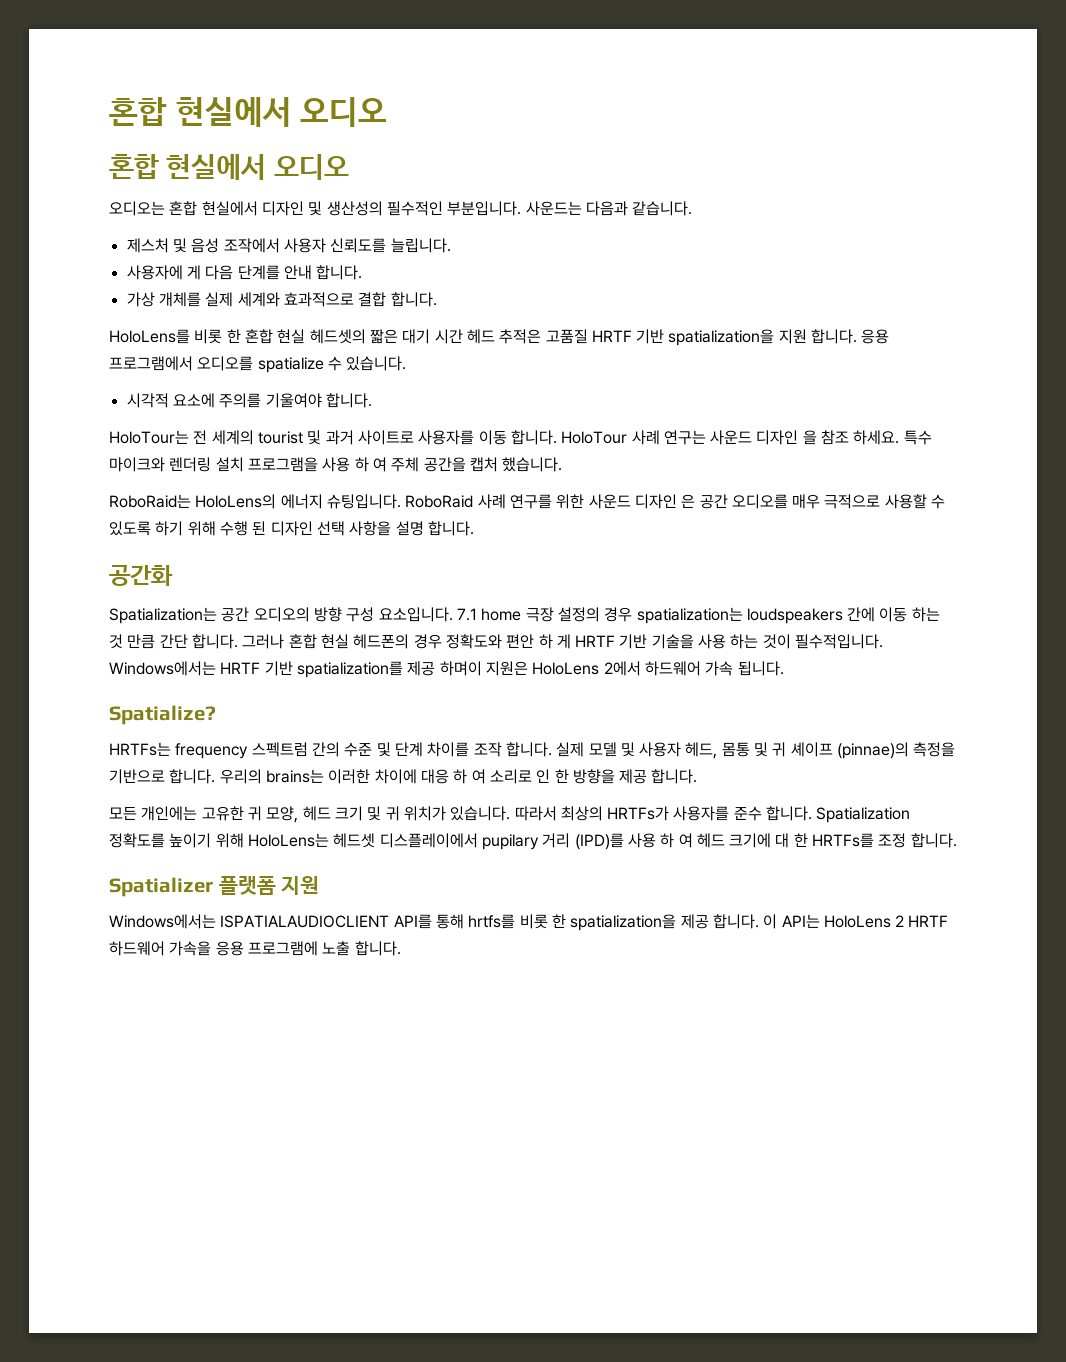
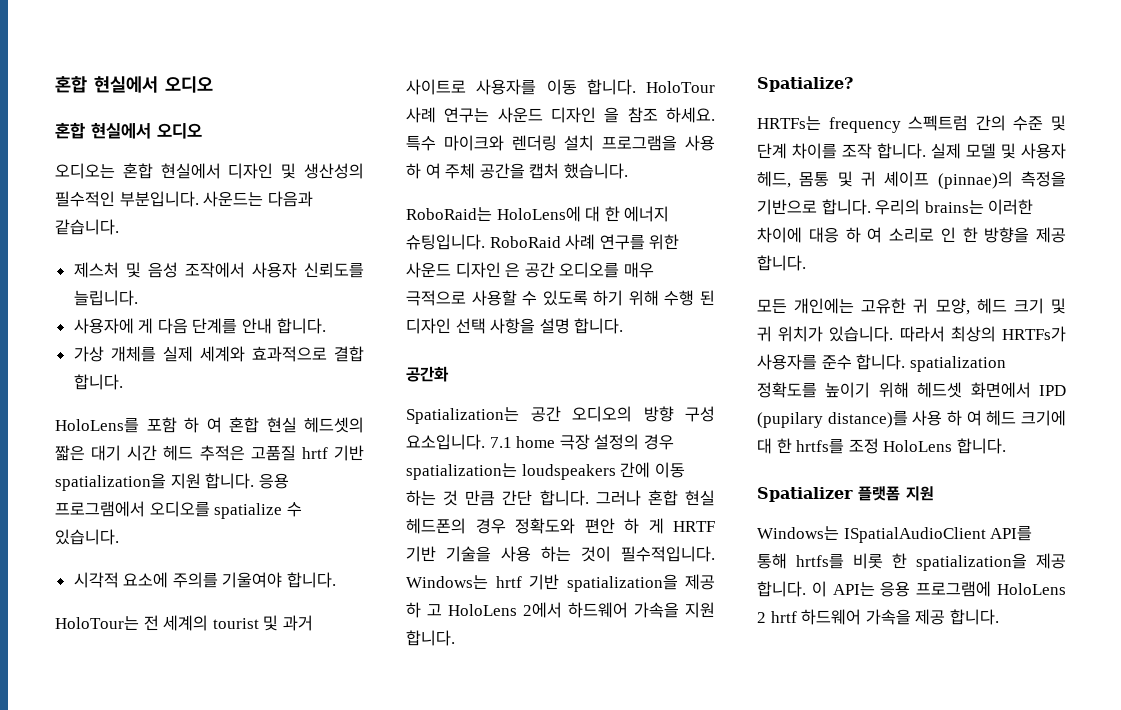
[194,329,241,344] 비롯 한 -> [146,417,222,433] 포함 하 여
[591,330,632,342] HRTF -> [301,447,328,459] hrtf
[195,494,277,509] HoloLens의 -> [496,206,620,222] HoloLens에 대 한
[109,661,784,678] Windows에서는 HRTF 기반 spatialization를 제공 하며이 지원은 HoloLens 2에서 하드웨어 가속 됩니다. -> [406,574,715,592] [406,602,715,618] [406,630,455,646] Windows는 hrtf 기반 spatialization을 제공 하 고 HoloLens 2에서 하드웨어 가속을 지원 합니다.
[816,807,911,823] Spatialization -> [909,356,1006,372] spatialization
[247,833,624,850] HoloLens는 헤드셋 디스플레이에서 pupilary 거리 (IPD)를 -> [917,382,1066,398] [757,411,908,428] 헤드셋 화면에서 IPD (pupilary distance)를
[812,833,907,848] HRTFs를 조정 -> [796,438,953,454] hrtfs를 조정 HoloLens
[109,914,390,929] Windows에서는 ISPATIALAUDIOCLIENT -> [757,526,986,543] Windows는 ISpatialAudioClient
(820, 921) none -> [880,581,992,597] 응용 프로그램에
[908,915,949,927] [109,941,351,956] HRTF 하드웨어 가속을 응용 프로그램에 노출 -> [770,609,946,625] hrtf 하드웨어 가속을 제공

